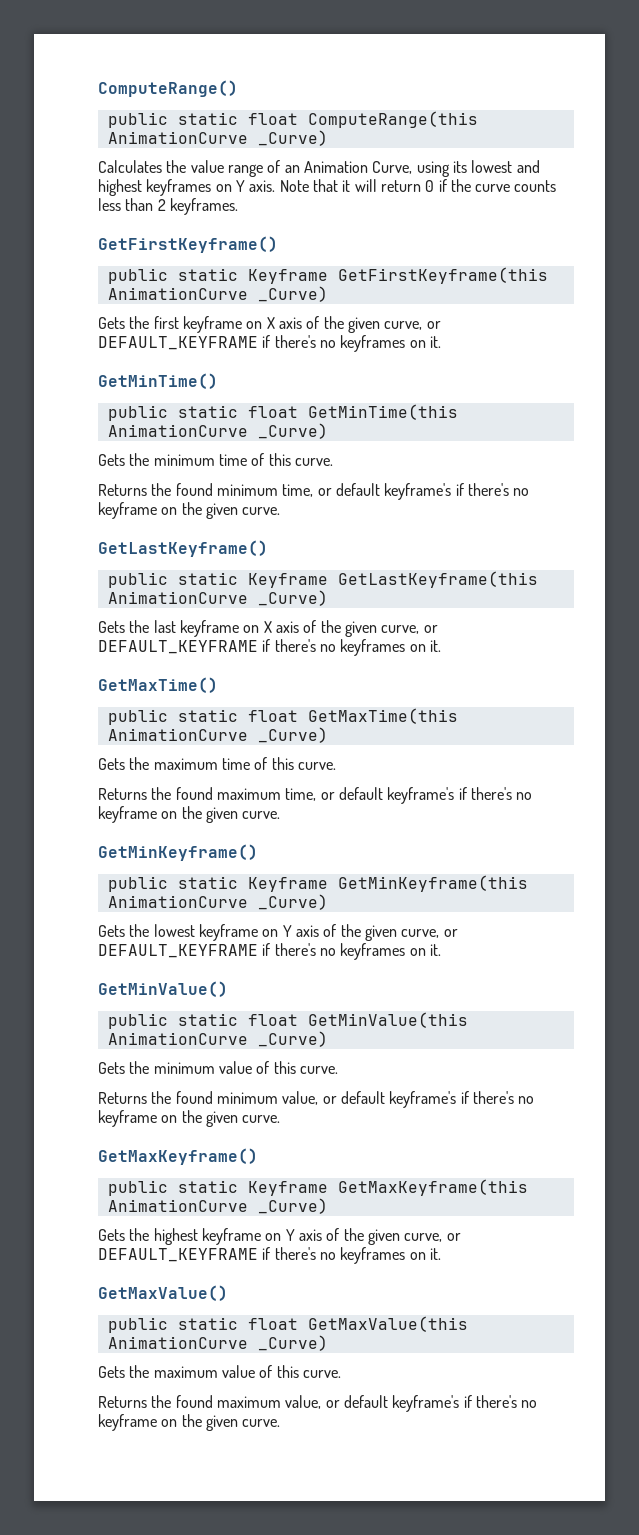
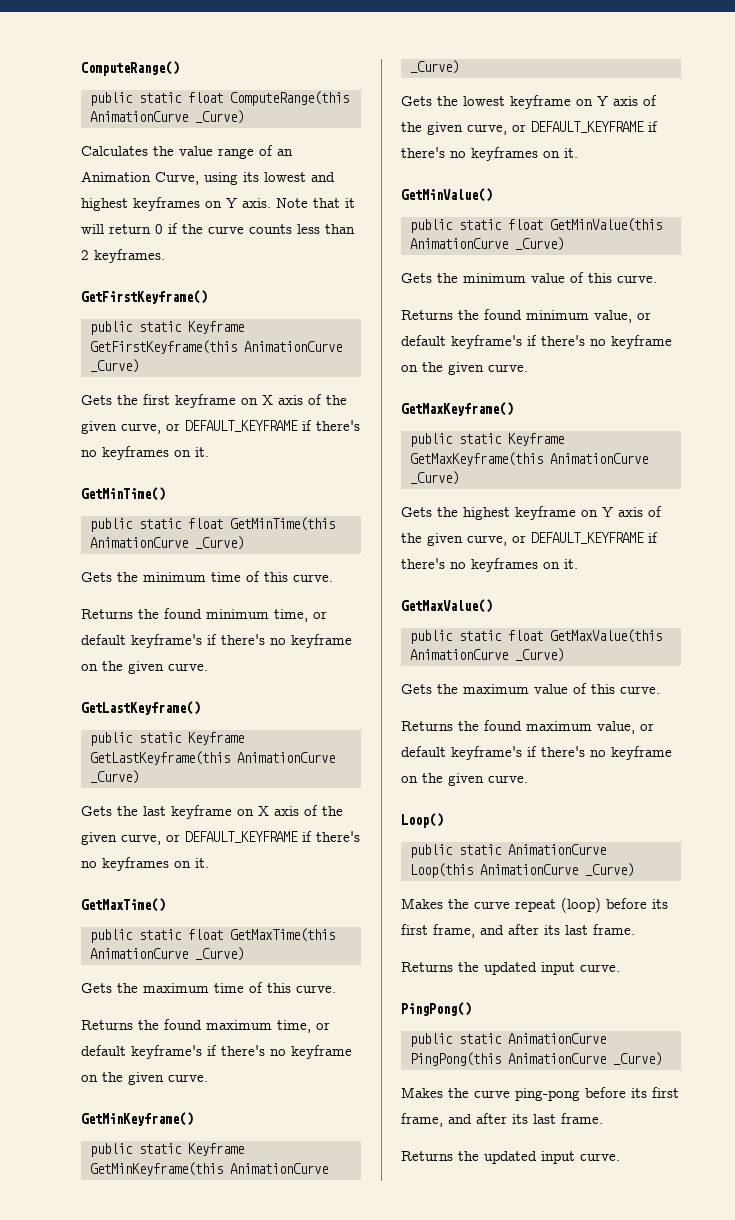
(281, 1423) none -> [401,813,443,828] [410,844,606,858] [410,863,634,878] [401,897,668,913] [401,924,635,938] [401,962,620,975] [401,1002,471,1016] [410,1033,606,1047] [410,1052,662,1066] [401,1087,679,1101] [401,1113,603,1127] [401,1151,620,1164] // Loop() // public static AnimationCurve Loop(this AnimationCurve _Curve) // Makes the curve repeat (loop) before its first frame, and after its last frame. // Returns the updated input curve. // PingPong() // public static AnimationCurve PingPong(this AnimationCurve _Curve) // Makes the curve ping-pong before its first frame, and after its last frame. // Returns the updated input curve.

